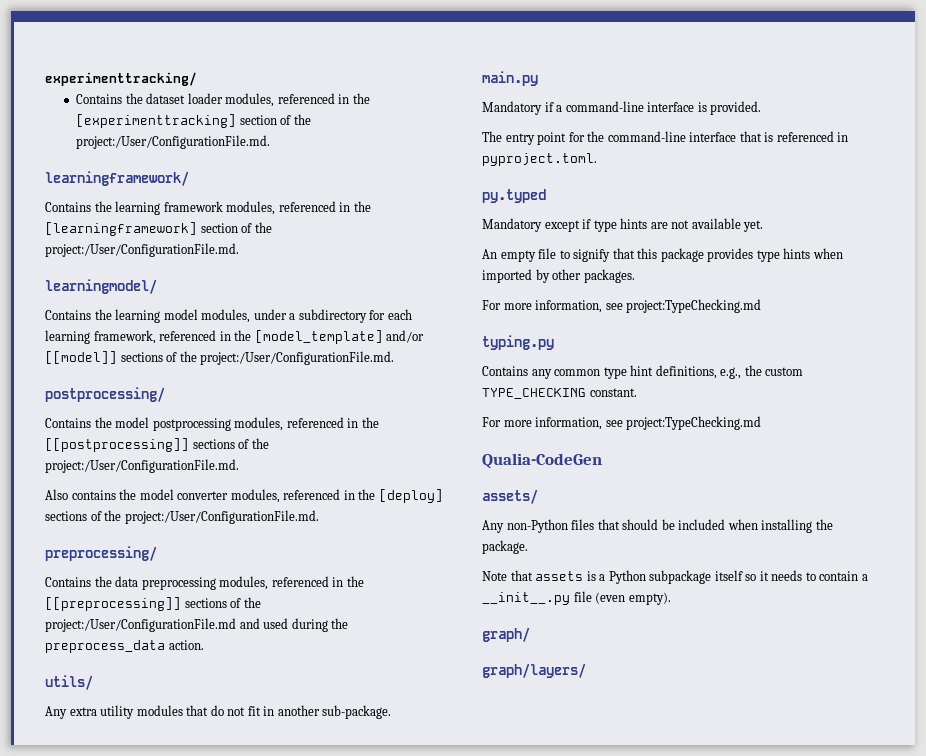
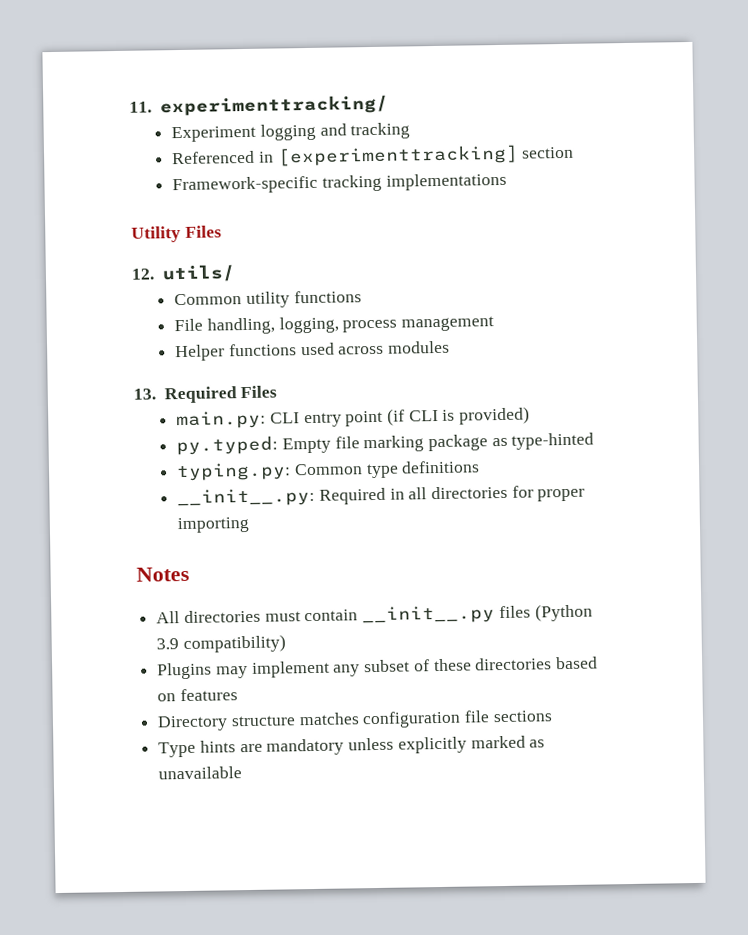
(45, 79) none -> [129,101,152,113] 11.
[76,93,370,107] [76,114,311,128] [76,135,271,149] [45,171,189,186] [45,201,371,215] [45,222,272,236] [45,243,239,257] [45,279,157,294] [45,309,412,323] [45,330,425,344] [45,351,395,365] [45,387,165,402] [45,417,379,431] [45,438,269,452] [45,459,239,473] [45,489,443,503] [45,510,319,524] [45,546,157,561] [45,576,364,590] [45,597,261,611] [45,618,349,632] [45,640,204,653] [45,675,93,690] [45,705,392,719] [482,71,538,86] [482,101,762,115] [482,131,849,145] [482,153,597,166] [482,189,546,203] [482,218,764,232] [482,248,843,262] [482,269,635,283] [482,299,762,313] [482,335,554,350] [482,365,804,379] [482,388,637,399] [482,416,762,430] [482,453,602,469] [482,489,538,504] [482,519,833,533] [482,540,528,554] [482,570,868,584] [482,591,671,605] [482,627,530,642] [482,663,586,678] Contains the dataset loader modules, referenced in the [experimenttracking] section of the project:/User/ConfigurationFile.md. // learningframework/ // Contains the learning framework modules, referenced in the [learningframework] section of the project:/User/ConfigurationFile.md. // learningmodel/ // Contains the learning model modules, under a subdirectory for each learning framework, referenced in the [model_template] and/or [[model]] sections of the project:/User/ConfigurationFile.md. // postprocessing/ // Contains the model postprocessing modules, referenced in the [[postprocessing]] sections of the project:/User/ConfigurationFile.md. // Also contains the model converter modules, referenced in the [deploy] sections of the project:/User/ConfigurationFile.md. // preprocessing/ // Contains the data preprocessing modules, referenced in the [[preprocessing]] sections of the project:/User/ConfigurationFile.md and used during the preprocess_data action. // utils/ // Any extra utility modules that do not fit in another sub-package. // main.py // Mandatory if a command-line interface is provided. // The entry point for the command-line interface that is referenced in pyproject.toml. // py.typed // Mandatory except if type hints are not available yet. // An empty file to signify that this package provides type hints when imported by other packages. // For more information, see project:TypeChecking.md // typing.py // Contains any common type hint definitions, e.g., the custom TYPE_CHECKING constant. // For more information, see project:TypeChecking.md // Qualia-CodeGen // assets/ // Any non-Python files that should be included when installing the package. // Note that assets is a Python subpackage itself so it needs to contain a __init__.py file (even empty). // graph/ // graph/layers/ -> [171,122,411,143] [172,144,575,167] [172,172,507,195] [131,225,222,243] [131,264,236,283] [174,290,362,308] [174,316,494,335] [175,340,450,362] [133,385,278,404] [176,406,531,430] [176,432,595,456] [176,460,481,482] [177,485,586,508] [177,516,250,534] [136,566,190,582] [156,603,593,625] [156,634,286,654] [157,656,599,680] [157,688,238,702] [157,710,553,732] [158,735,546,758] [158,766,243,780] Experiment logging and tracking // Referenced in [experimenttracking] section // Framework-specific tracking implementations // Utility Files // 12. utils/ // Common utility functions // File handling, logging, process management // Helper functions used across modules // 13. Required Files // main.py: CLI entry point (if CLI is provided) // py.typed: Empty file marking package as type-hinted // typing.py: Common type definitions // __init__.py: Required in all directories for proper importing // Notes // All directories must contain __init__.py files (Python 3.9 compatibility) // Plugins may implement any subset of these directories based on features // Directory structure matches configuration file sections // Type hints are mandatory unless explicitly marked as unavailable

